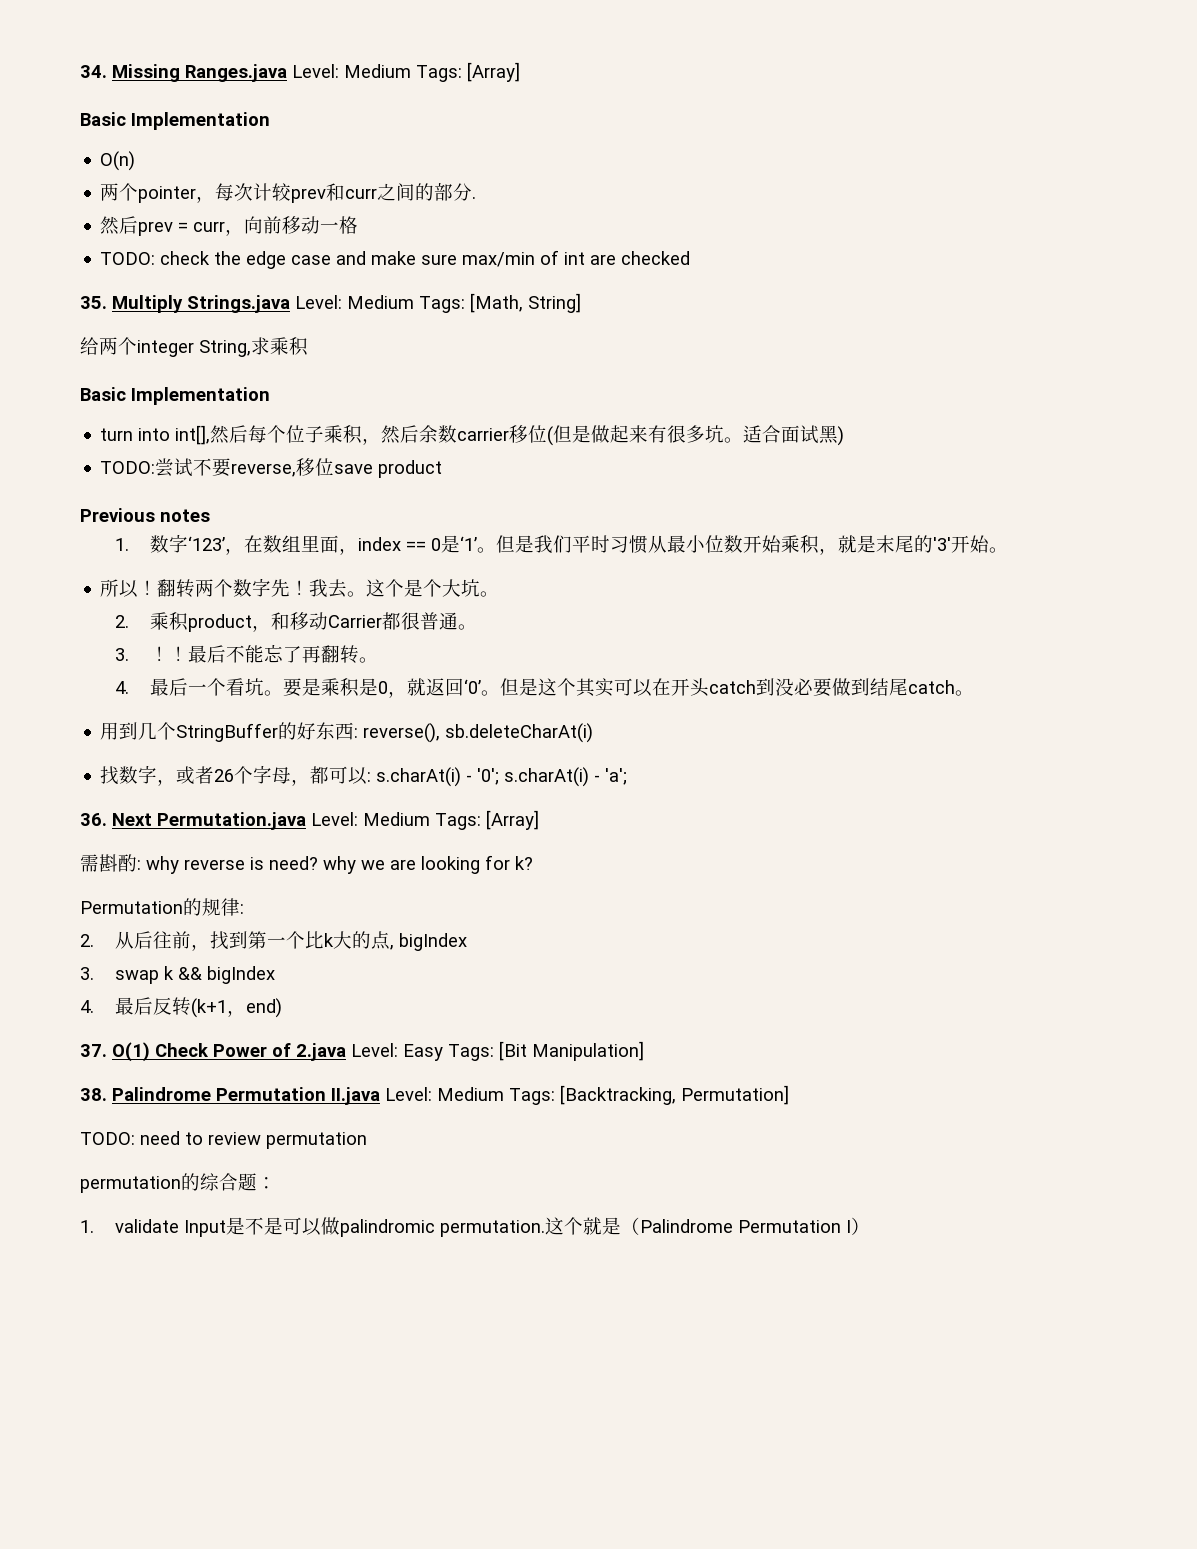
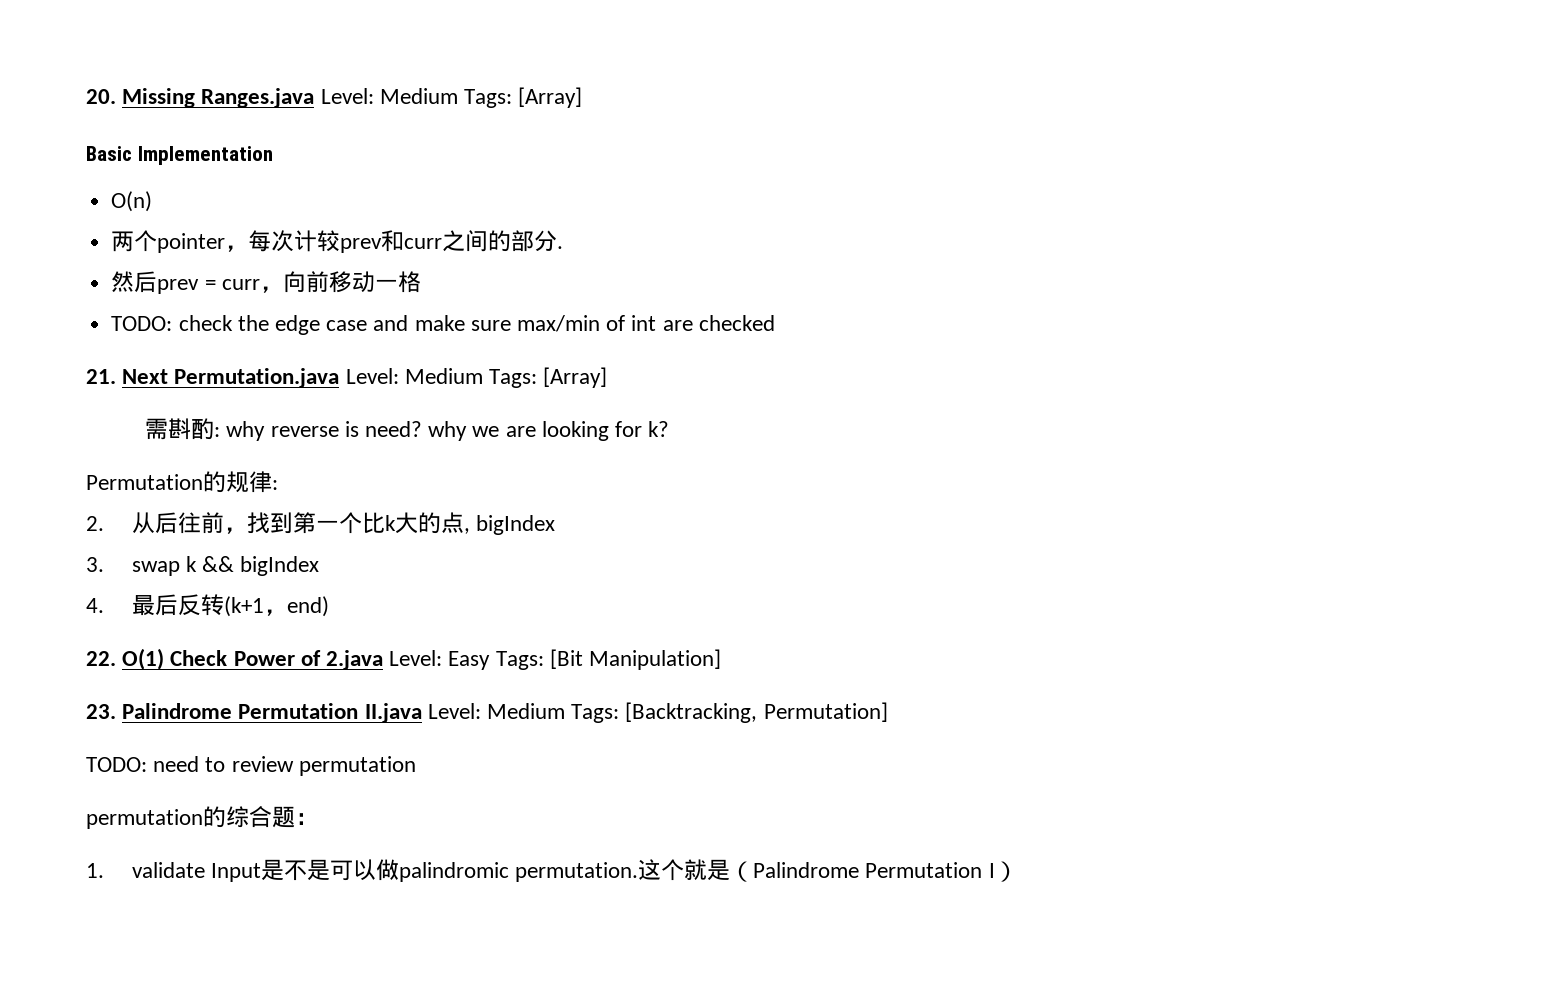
[80,65,107,78] 34. -> [86,89,116,104] 20.
[80,293,581,313] [80,337,308,357] [80,387,270,405] [100,425,845,446] [100,458,443,478] [80,508,210,522] [115,534,1009,555] [100,578,500,598] [115,612,478,632] [115,644,379,664] [115,678,975,698] [100,722,594,743] [100,765,628,787] [80,813,107,826] 35. Multiply Strings.java Level: Medium Tags: [Math, String] // 给两个integer String,求乘积 // Basic Implementation // turn into int[],然后每个位子乘积，然后余数carrier移位(但是做起来有很多坑。适合面试黑) // TODO:尝试不要reverse,移位save product // Previous notes // 1.数字‘123’，在数组里面，index == 0是‘1’。但是我们平时习惯从最小位数开始乘积，就是末尾的'3'开始。 // 所以！翻转两个数字先！我去。这个是个大坑。 // 2.乘积product，和移动Carrier都很普通。 // 3.！！最后不能忘了再翻转。 // 4.最后一个看坑。要是乘积是0，就返回‘0’。但是这个其实可以在开头catch到没必要做到结尾catch。 // 用到几个StringBuffer的好东西: reverse(), sb.deleteCharAt(i) // 找数字，或者26个字母，都可以: s.charAt(i) - '0'; s.charAt(i) - 'a'; // 36. -> [86,369,116,384] 21.
[80,1044,107,1057] 37. -> [86,651,116,666] 22.
[80,1088,107,1101] 38. -> [86,704,116,719] 23.

